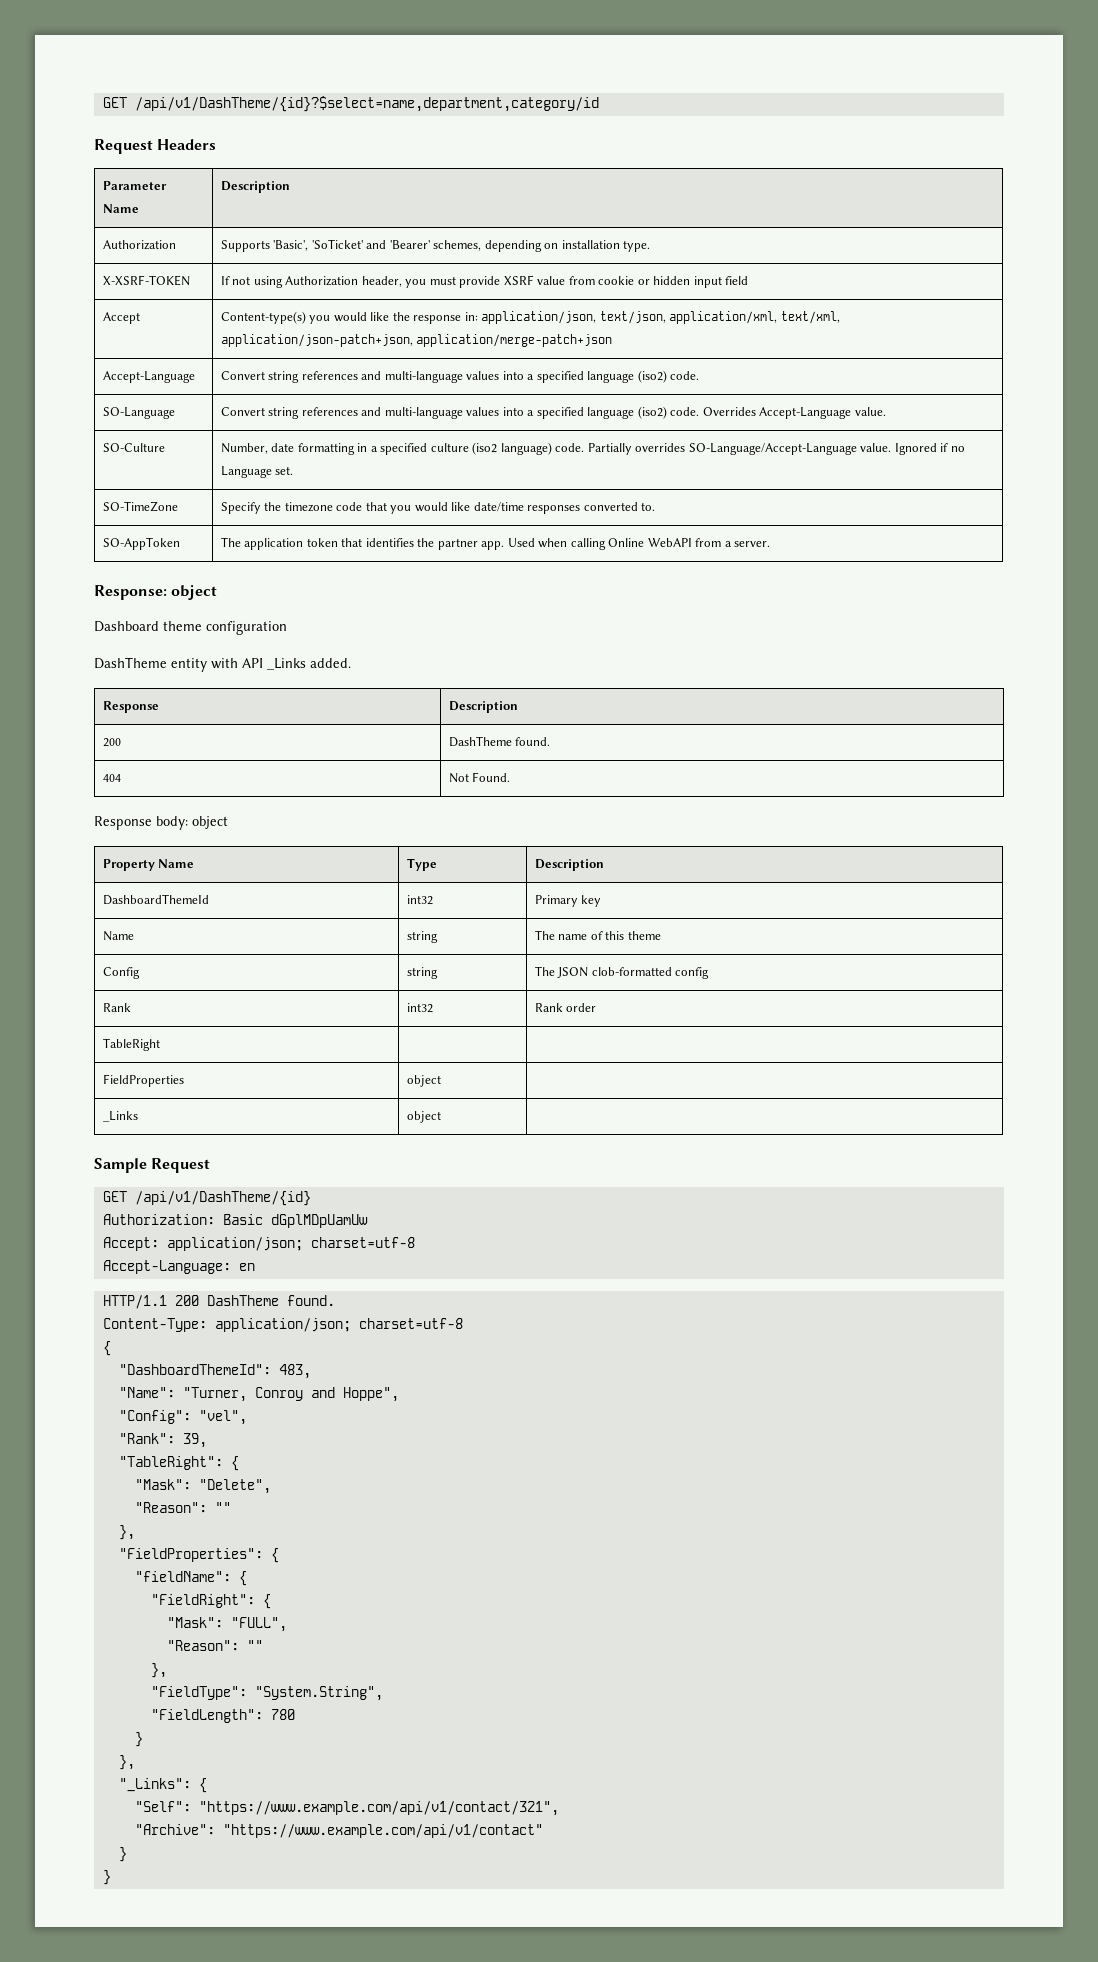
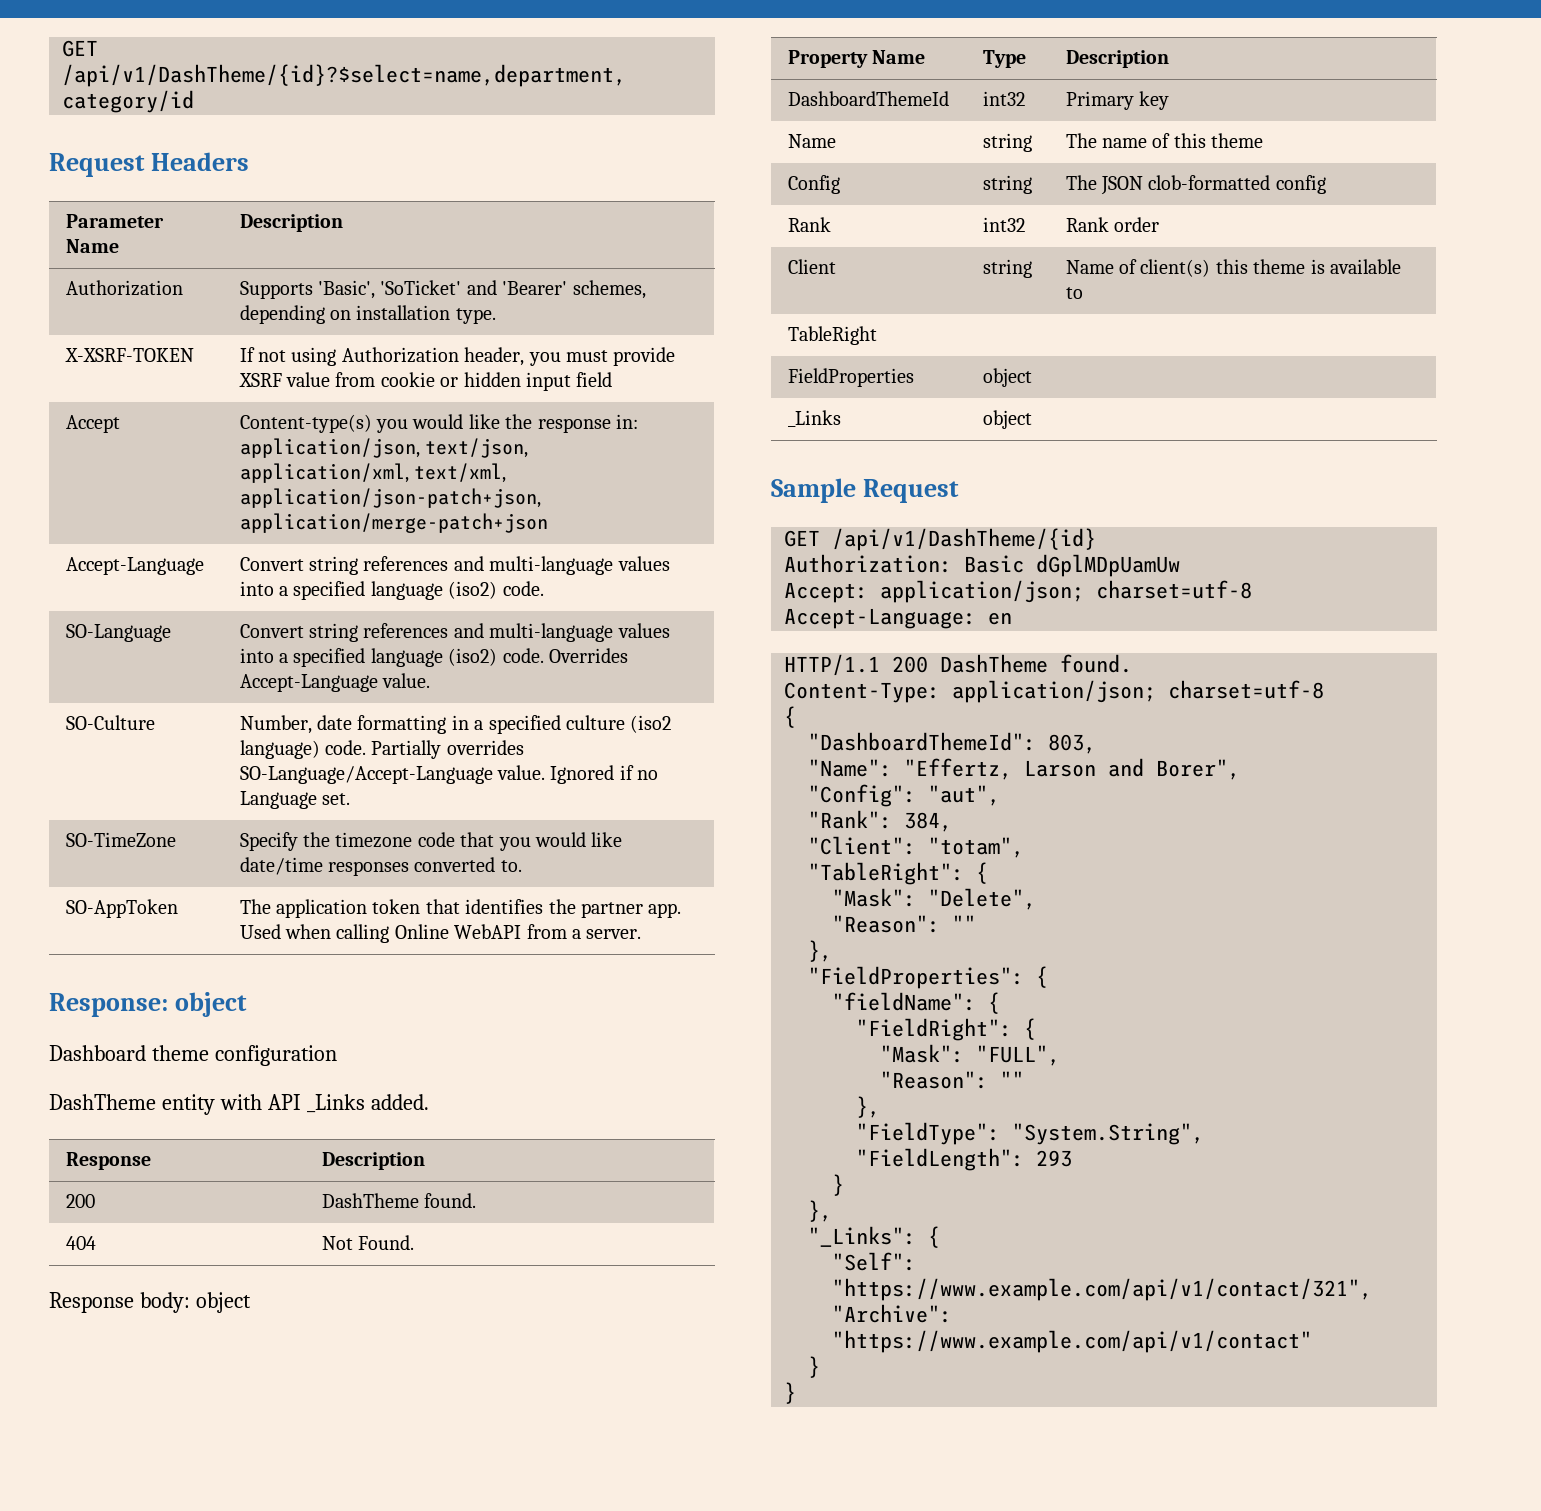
(597, 1007) none -> [787,259,836,274] [982,259,1032,278] [1065,259,1402,277] [1065,287,1083,299] // Client | string | Name of client(s) this theme is available to
[278,1364,311,1379] 483, -> [1048,734,1097,754] 803,
[182,1387,399,1402] "Turner, Conroy and Hoppe", -> [904,758,1241,780] "Effertz, Larson and Borer",
[198,1410,247,1425] "vel", -> [928,785,1001,806] "aut",
[182,1433,207,1448] 39, -> [904,812,953,832] [808,836,1025,858] 384, // "Client": "totam",
[270,1709,295,1720] 780 -> [1036,1150,1073,1167] 293

